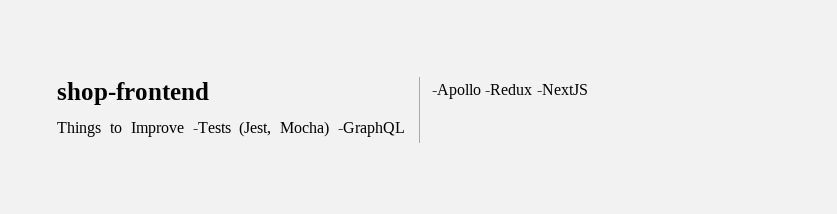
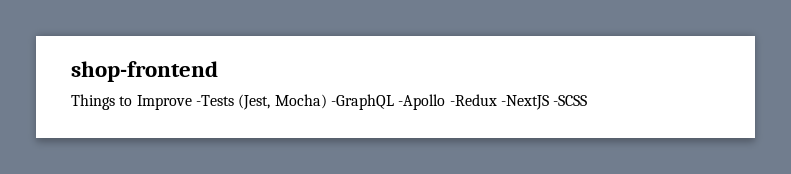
(588, 89) none -> [553,95,588,106] -SCSS

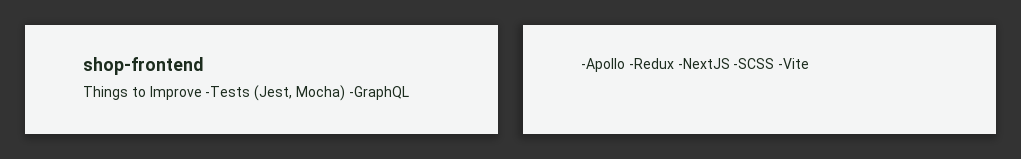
(588, 100) none -> [778,58,810,69] -Vite

